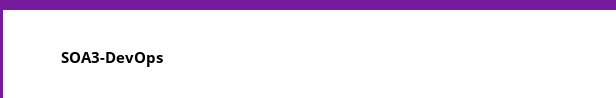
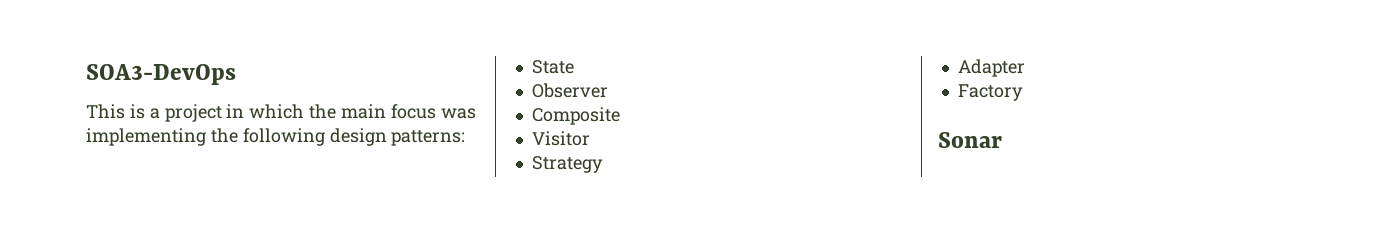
(163, 59) none -> [86,104,476,122] [86,128,466,146] [531,60,574,74] [531,83,608,98] [531,107,620,125] [531,131,590,146] [531,156,603,173] [957,59,1025,77] [957,84,1023,101] [938,132,1002,148] // This is a project in which the main focus was implementing the following design patterns: // State // Observer // Composite // Visitor // Strategy // Adapter // Factory // Sonar

